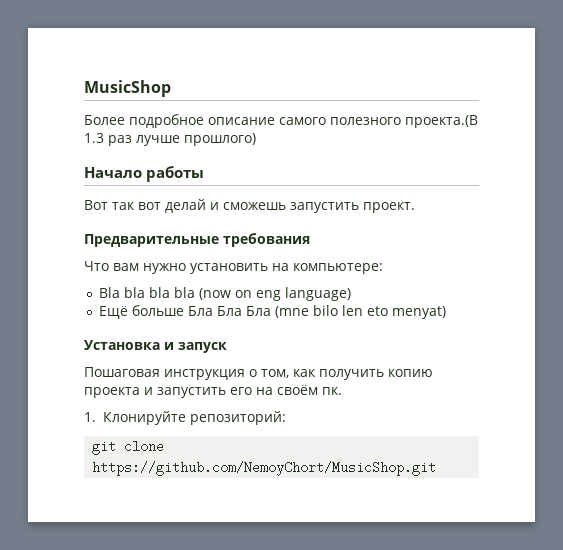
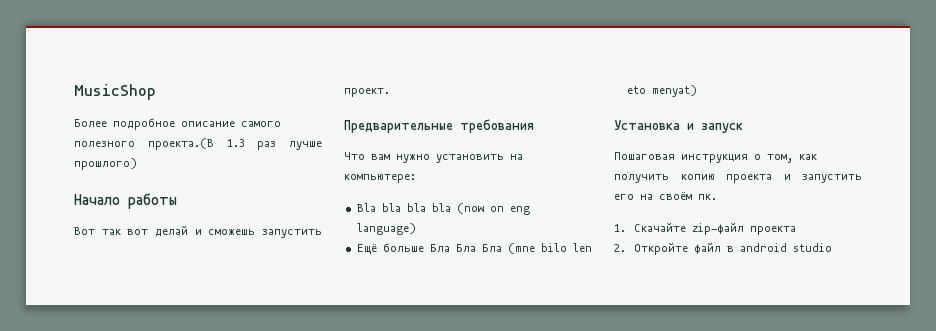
[102,411,286,425] [92,440,165,455] [92,461,437,476] Клонируйте репозиторий: // git clone https://github.com/NemoyChort/MusicShop.git -> [634,222,797,235] [614,242,833,255] Скачайте zip-файл проекта // 2. Откройте файл в android studio

